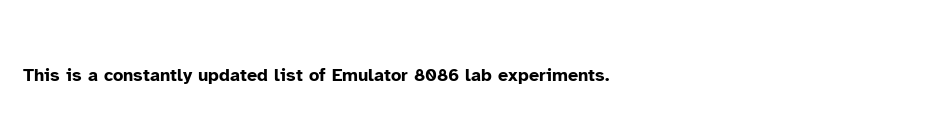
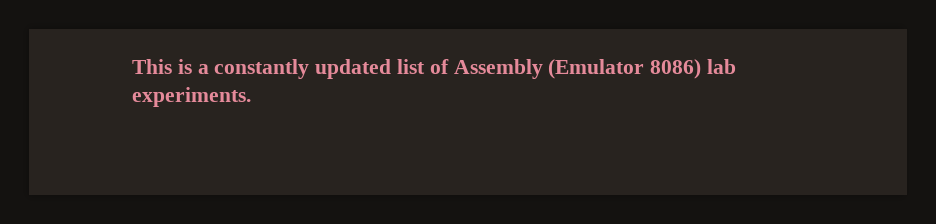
[332,69,459,81] Emulator 8086 -> [453,59,702,79] Assembly (Emulator 8086)

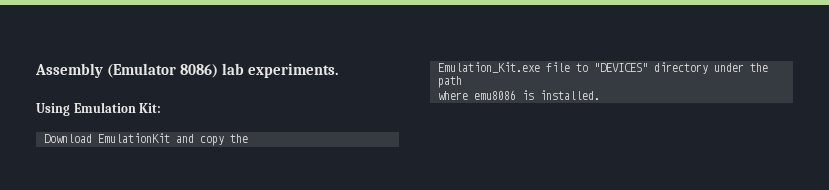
[132,59,449,79] This is a constantly updated list of -> (35, 70) none
(251, 97) none -> [36,102,162,116] [43,133,248,146] [437,62,768,74] [437,76,462,88] [437,90,600,100] // Using Emulation Kit: // Download EmulationKit and copy the // Emulation_Kit.exe file to "DEVICES" directory under the path // where emu8086 is installed.

